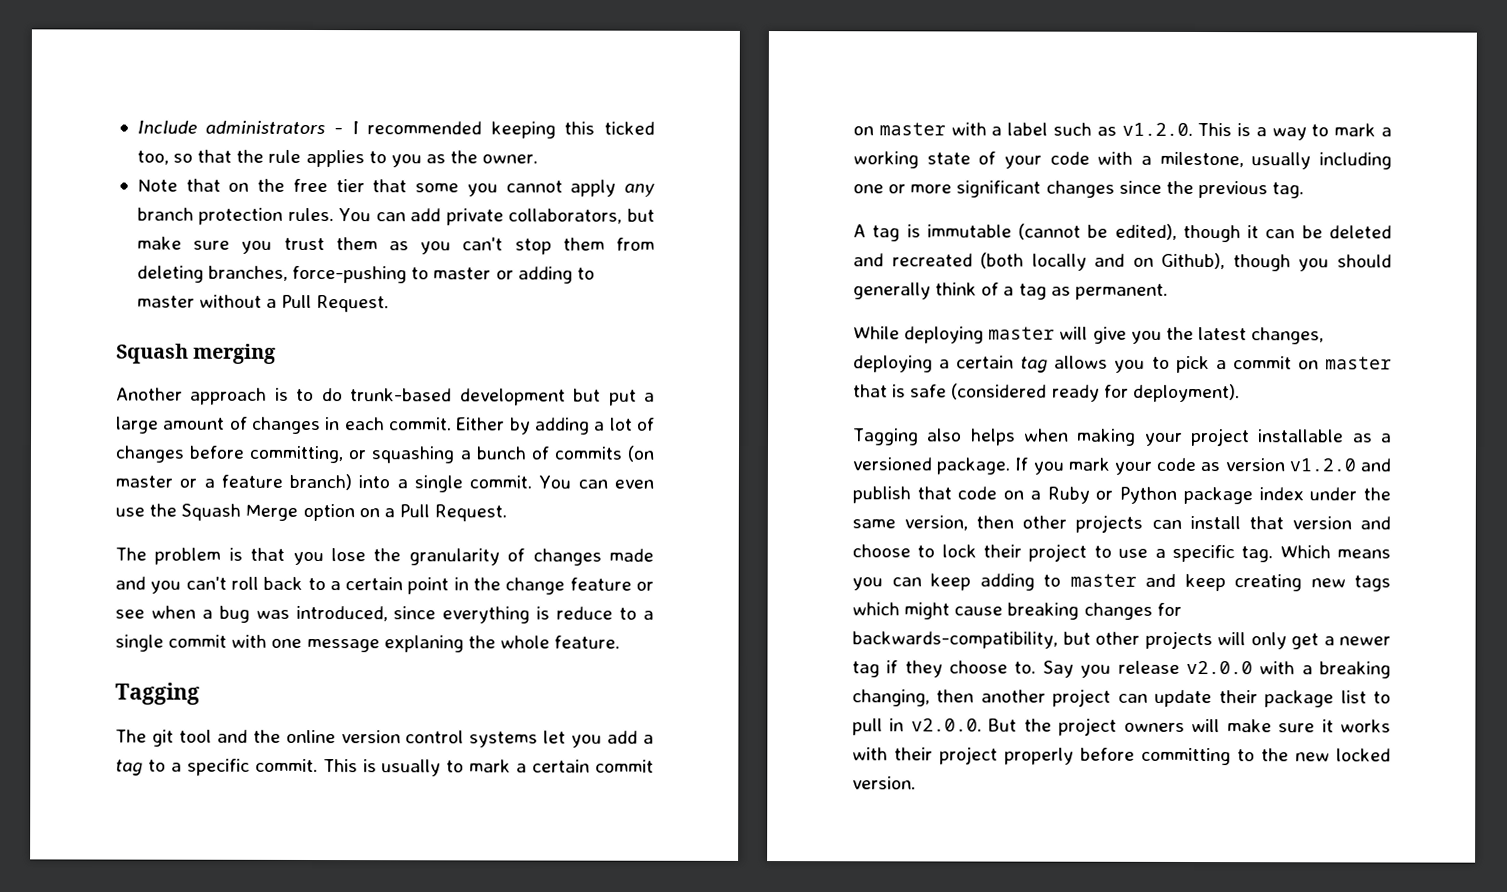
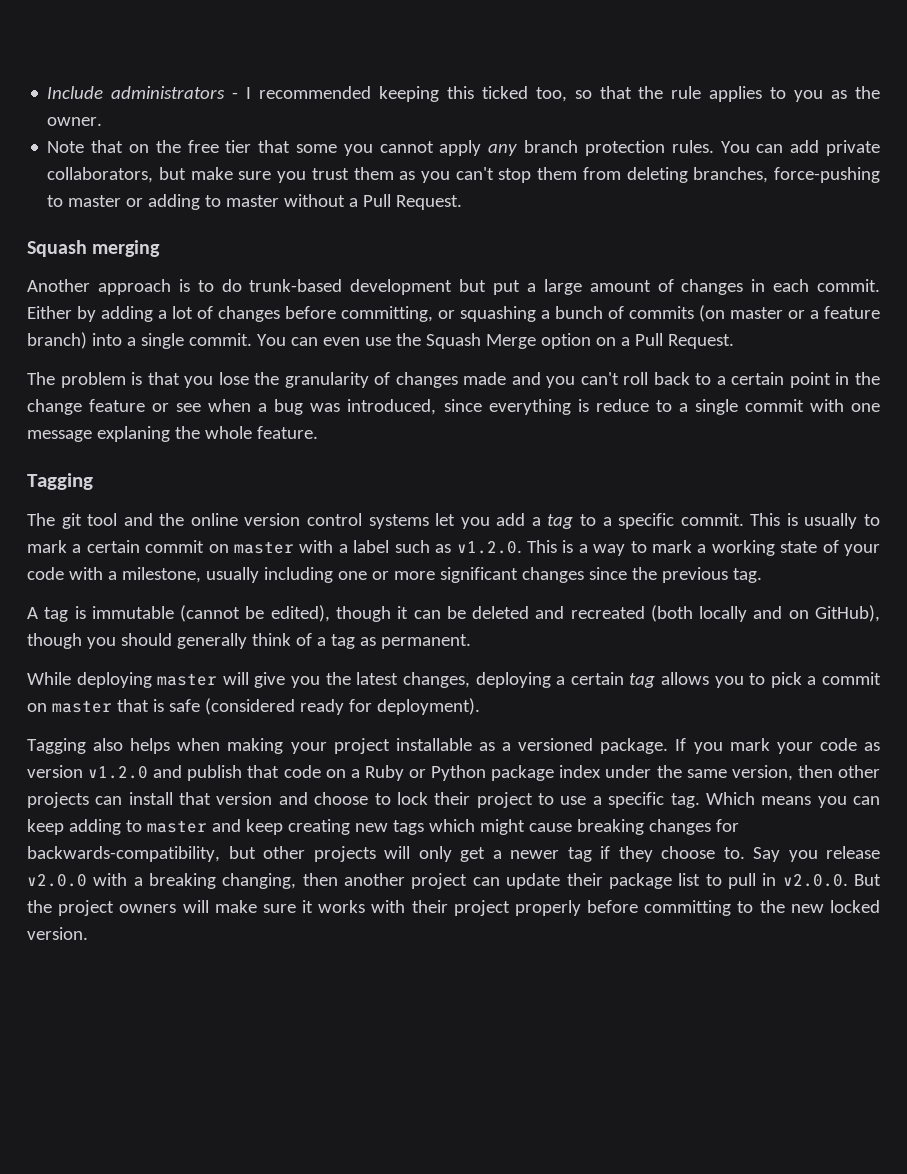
[1161,252,1226,270] Github), -> [815,605,881,622] GitHub),

